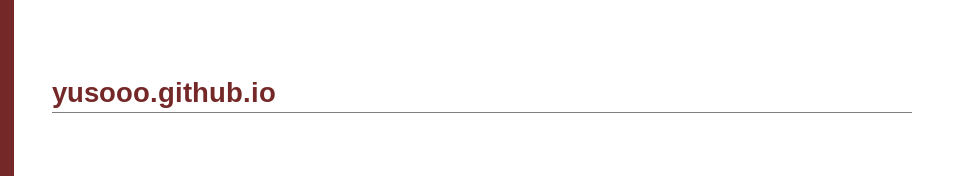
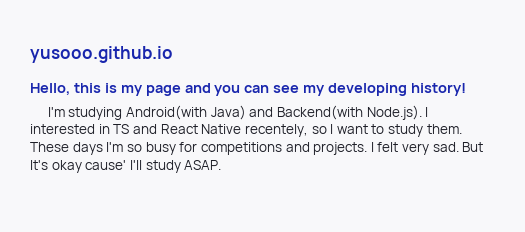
(276, 95) none -> [30,83,467,96] [47,105,429,120] [30,124,462,137] [30,142,484,155] [30,160,222,173] // Hello, this is my page and you can see my developing history! // I'm studying Android(with Java) and Backend(with Node.js). I interested in TS and React Native recentely, so I want to study them. These days I'm so busy for competitions and projects. I felt very sad. But It's okay cause' I'll study ASAP.

